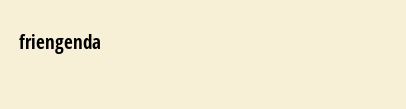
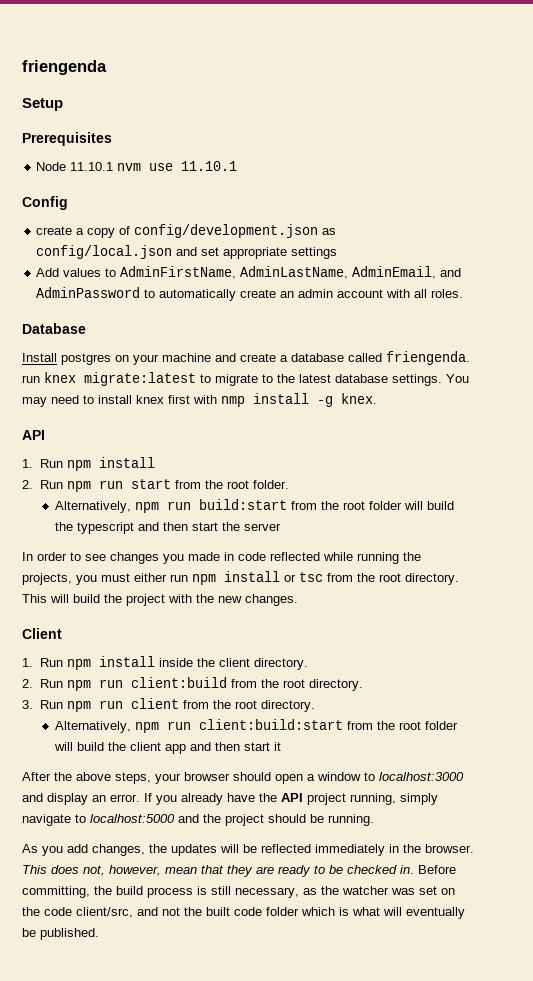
(101, 44) none -> [22,98,63,111] [22,132,112,146] [36,161,238,171] [22,196,68,210] [36,224,337,238] [36,245,338,259] [36,266,462,279] [36,287,464,301] [22,323,86,334] [22,351,470,365] [22,372,469,386] [22,393,377,407] [22,430,45,440] [22,457,156,471] [22,479,290,492] [54,499,454,513] [54,522,281,534] [22,552,421,564] [22,571,459,585] [22,594,298,606] [22,628,62,639] [22,656,309,670] [22,677,364,691] [22,698,316,712] [54,719,458,733] [53,742,281,754] [22,772,464,784] [22,793,438,805] [22,814,374,826] [22,844,474,856] [22,865,456,877] [22,886,455,898] [22,907,465,919] [22,928,99,940] // Setup // Prerequisites // Node 11.10.1 nvm use 11.10.1 // Config // create a copy of config/development.json as config/local.json and set appropriate settings // Add values to AdminFirstName, AdminLastName, AdminEmail, and AdminPassword to automatically create an admin account with all roles. // Database // Install postgres on your machine and create a database called friengenda. run knex migrate:latest to migrate to the latest database settings. You may need to install knex first with nmp install -g knex. // API // 1. Run npm install // 2. Run npm run start from the root folder. // Alternatively, npm run build:start from the root folder will build the typescript and then start the server // In order to see changes you made in code reflected while running the projects, you must either run npm install or tsc from the root directory. This will build the project with the new changes. // Client // 1. Run npm install inside the client directory. // 2. Run npm run client:build from the root directory. // 3. Run npm run client from the root directory. // Alternatively, npm run client:build:start from the root folder will build the client app and then start it // After the above steps, your browser should open a window to localhost:3000 and display an error. If you already have the API project running, simply navigate to localhost:5000 and the project should be running. // As you add changes, the updates will be reflected immediately in the browser. This does not, however, mean that they are ready to be checked in. Before committing, the build process is still necessary, as the watcher was set on the code client/src, and not the built code folder which is what will eventually be published.

